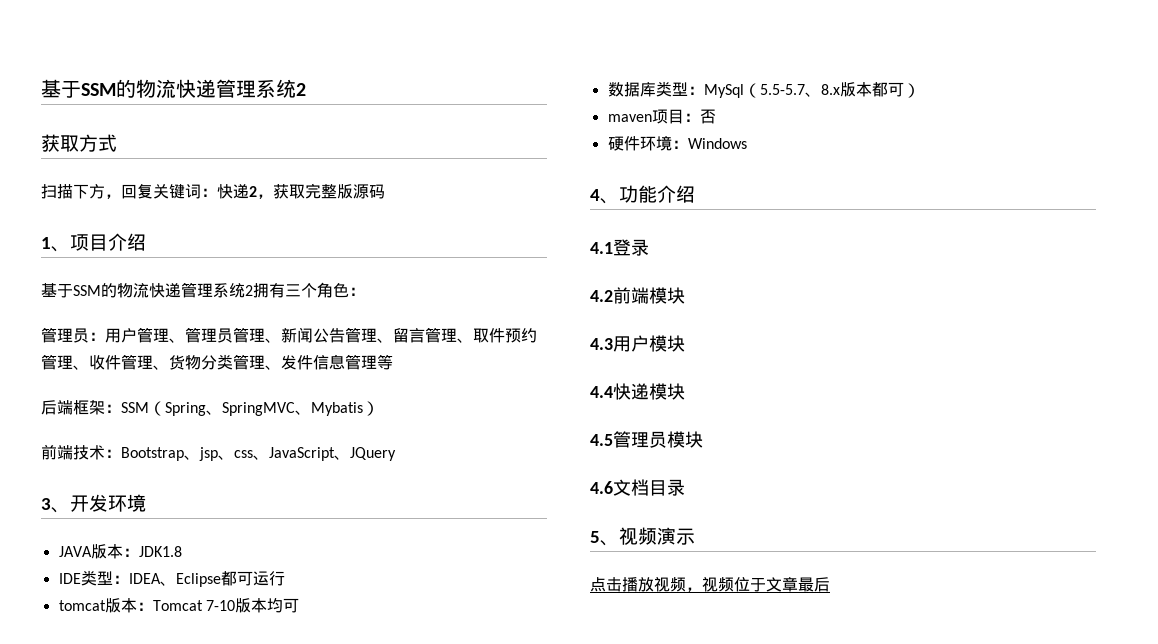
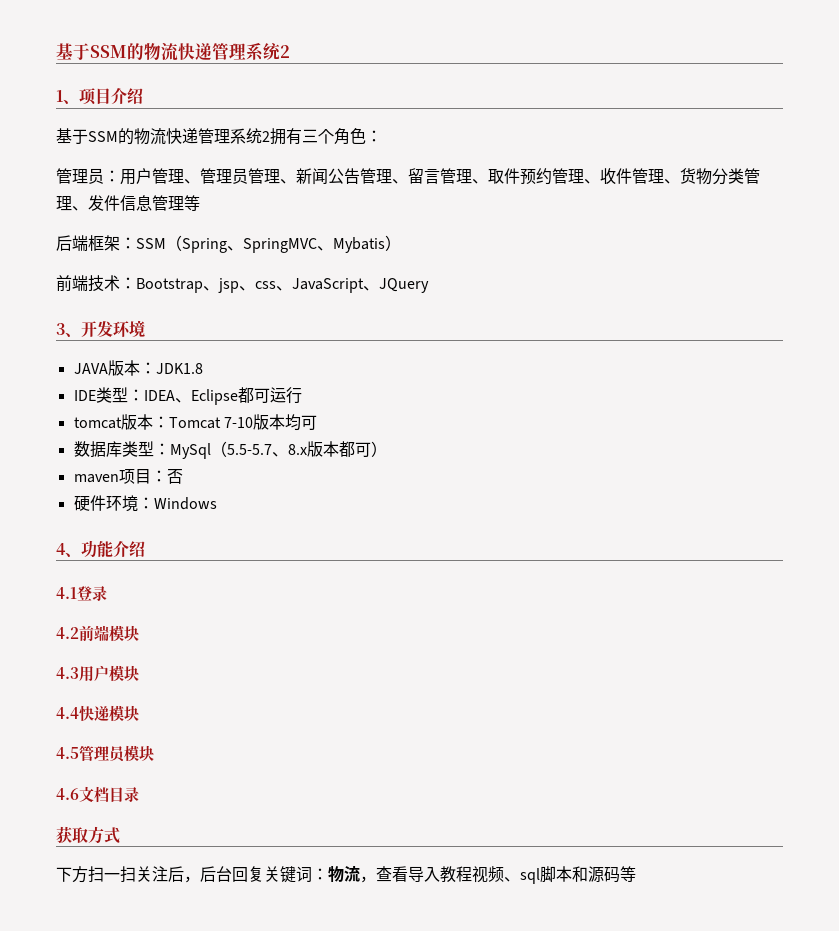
[41,79,306,98] [41,134,117,152] [41,183,385,199] 基于SSM的物流快递管理系统2 // 获取方式 // 扫描下方，回复关键词：快递2，获取完整版源码 -> [56,42,290,61] 基于SSM的物流快递管理系统2
[590,527,695,546] [590,576,830,592] 5、视频演示 // 点击播放视频，视频位于文章最后 -> [56,826,120,844] [56,866,636,884] 获取方式 // 下方扫一扫关注后，后台回复关键词：物流，查看导入教程视频、sql脚本和源码等

